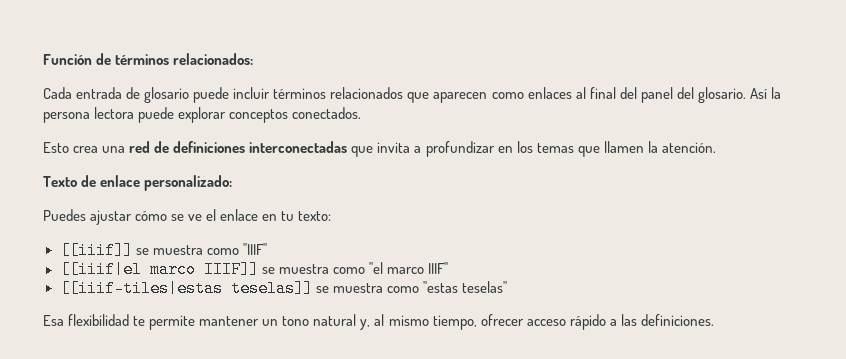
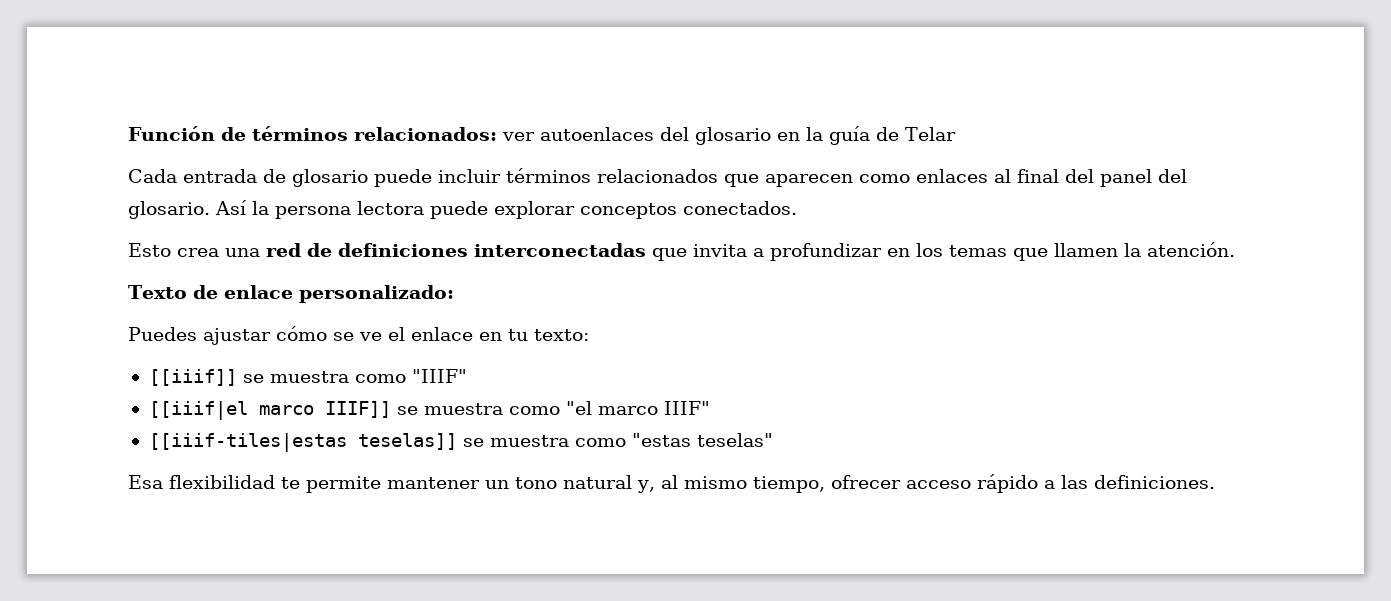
(254, 59) none -> [502,126,956,145] ver autoenlaces del glosario en la guía de Telar

